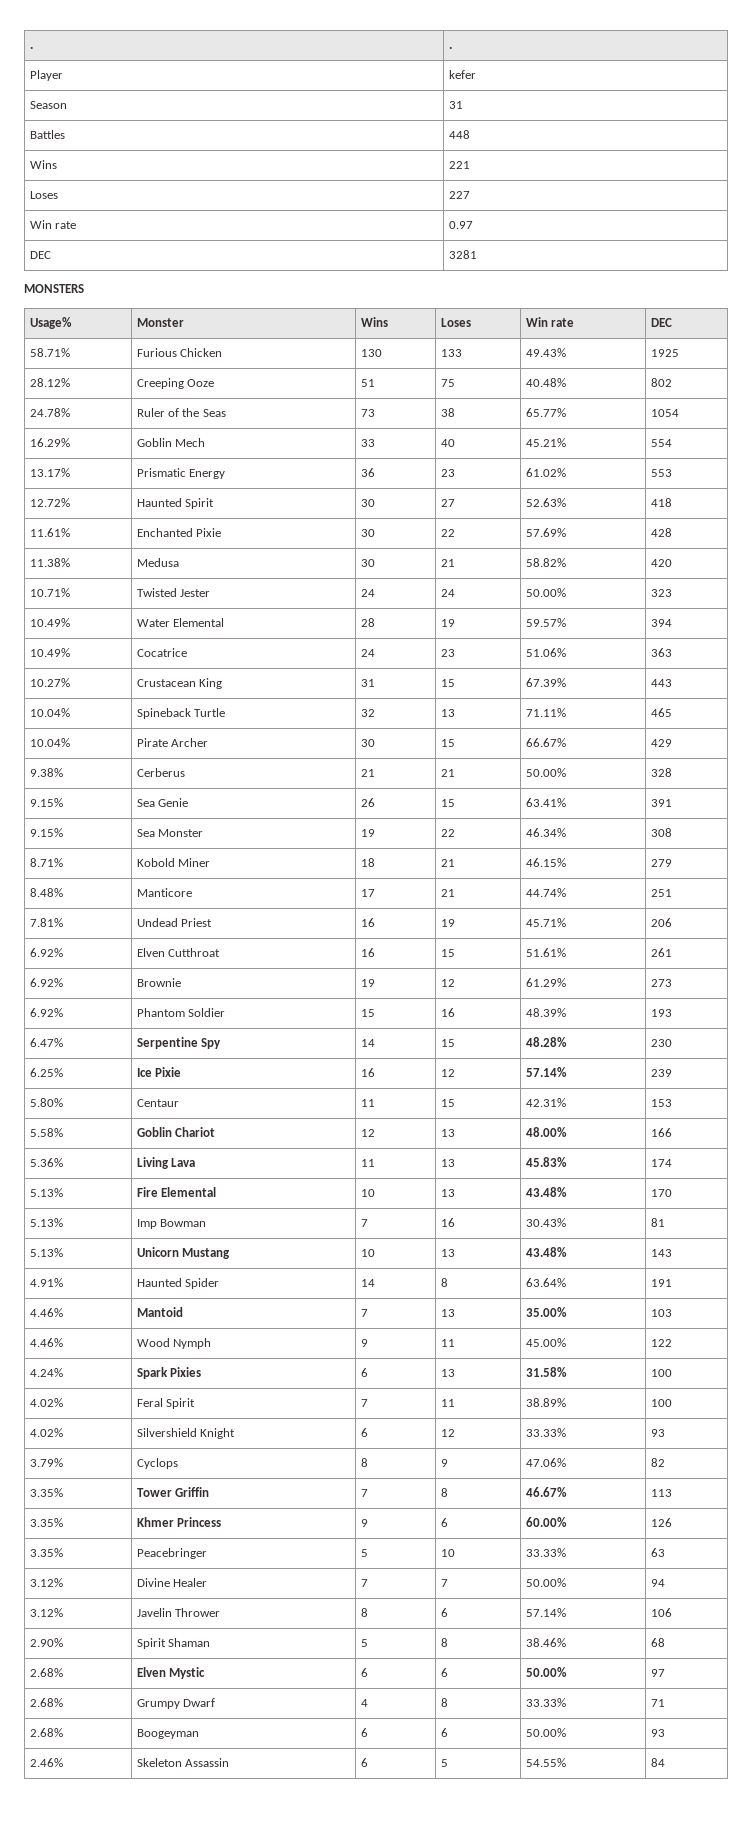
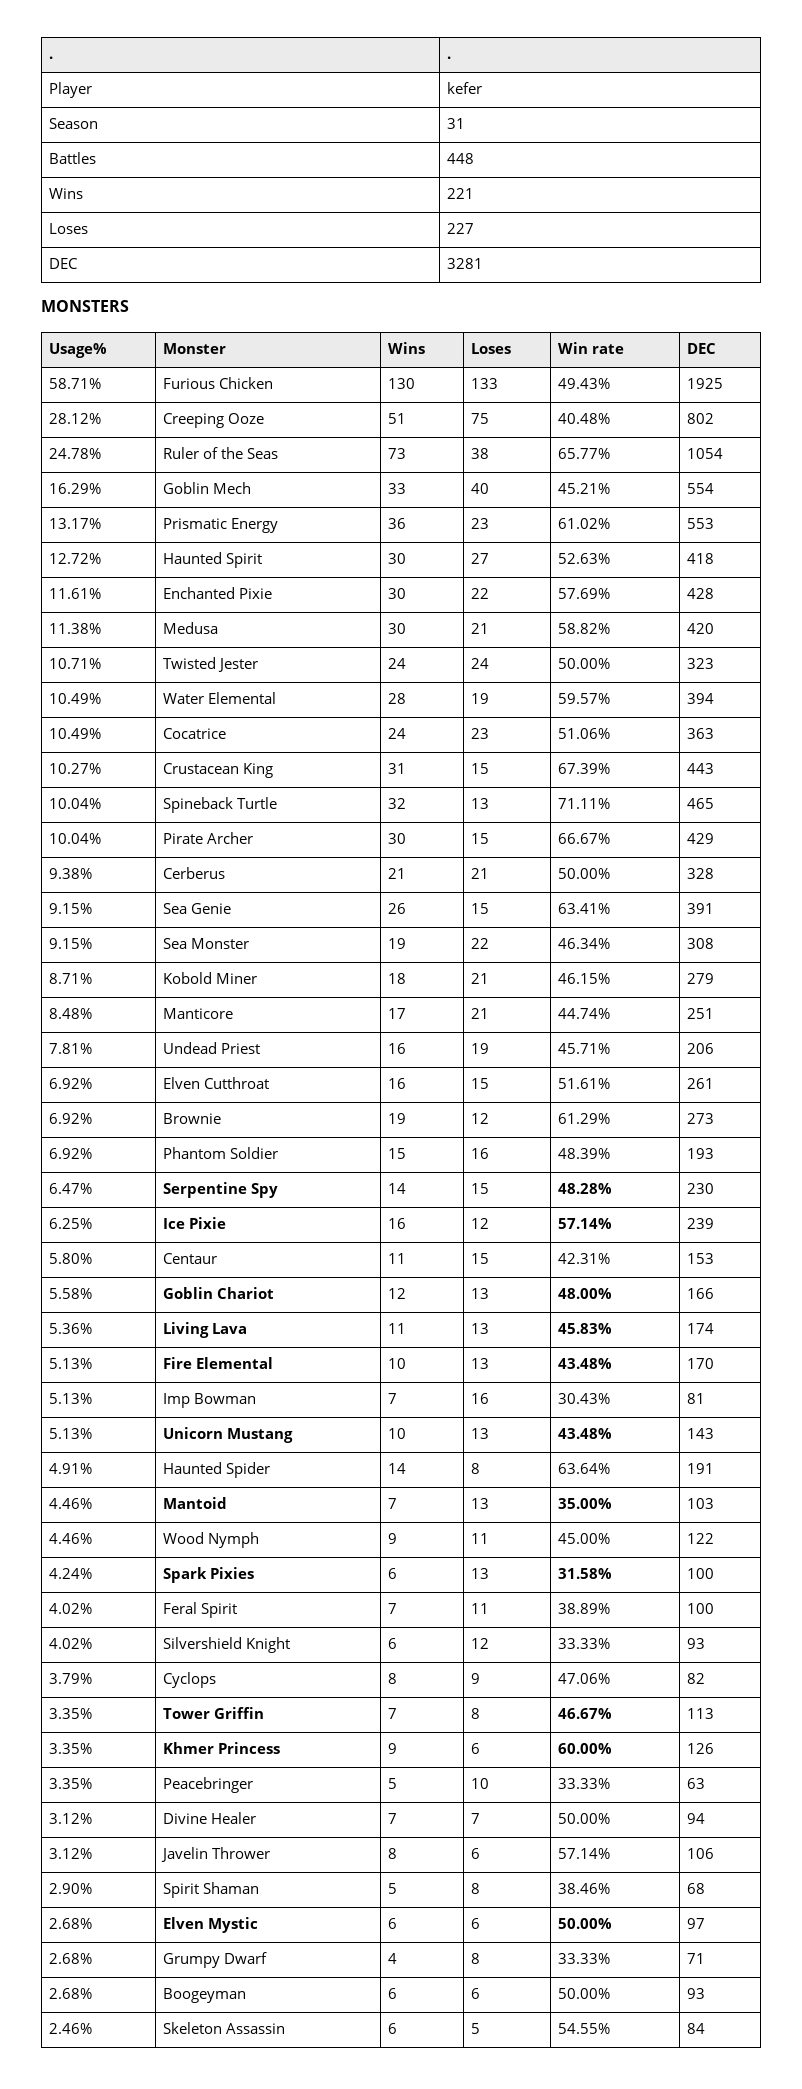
[29,220,76,229] [448,221,473,229] // Win rate | 0.97 -> (474, 228) none

